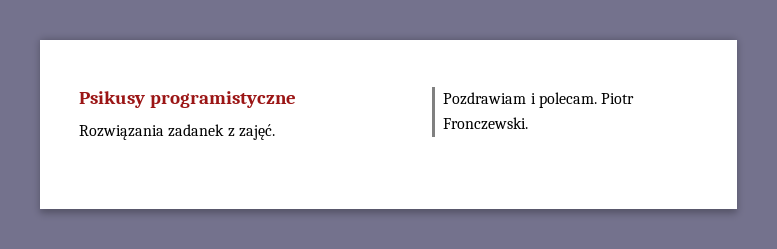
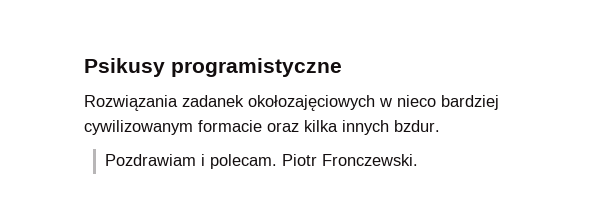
[227,124,275,140] z zajęć. -> [248,95,499,111] [84,120,440,135] okołozajęciowych w nieco bardziej cywilizowanym formacie oraz kilka innych bzdur.

